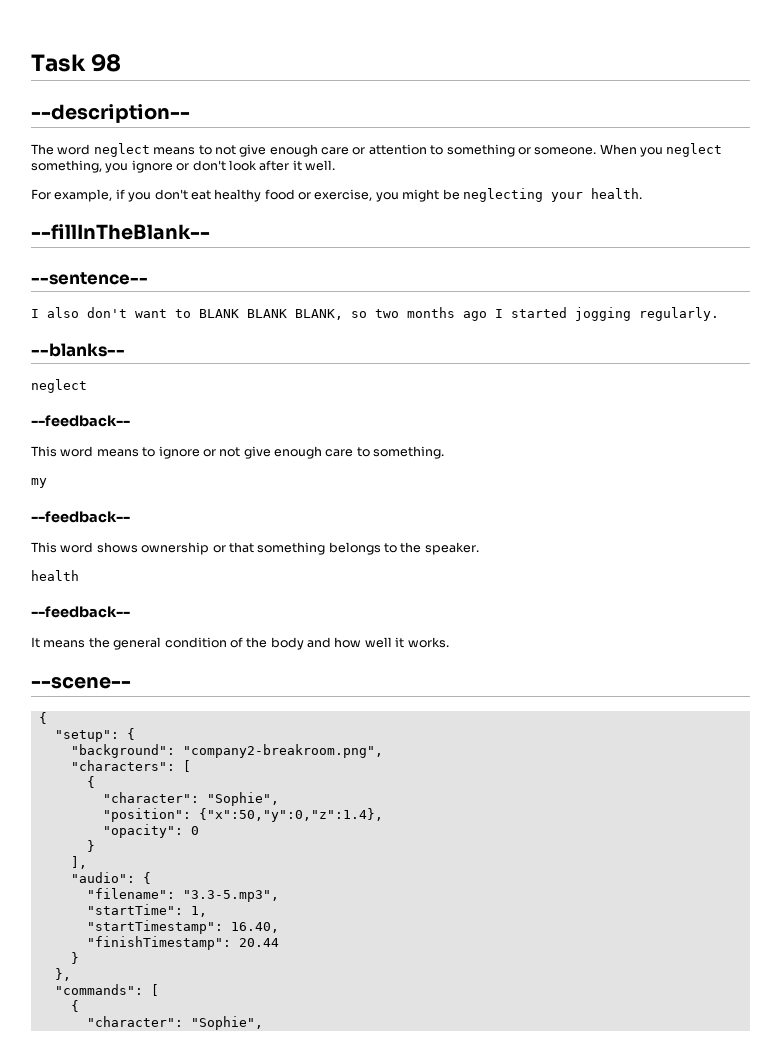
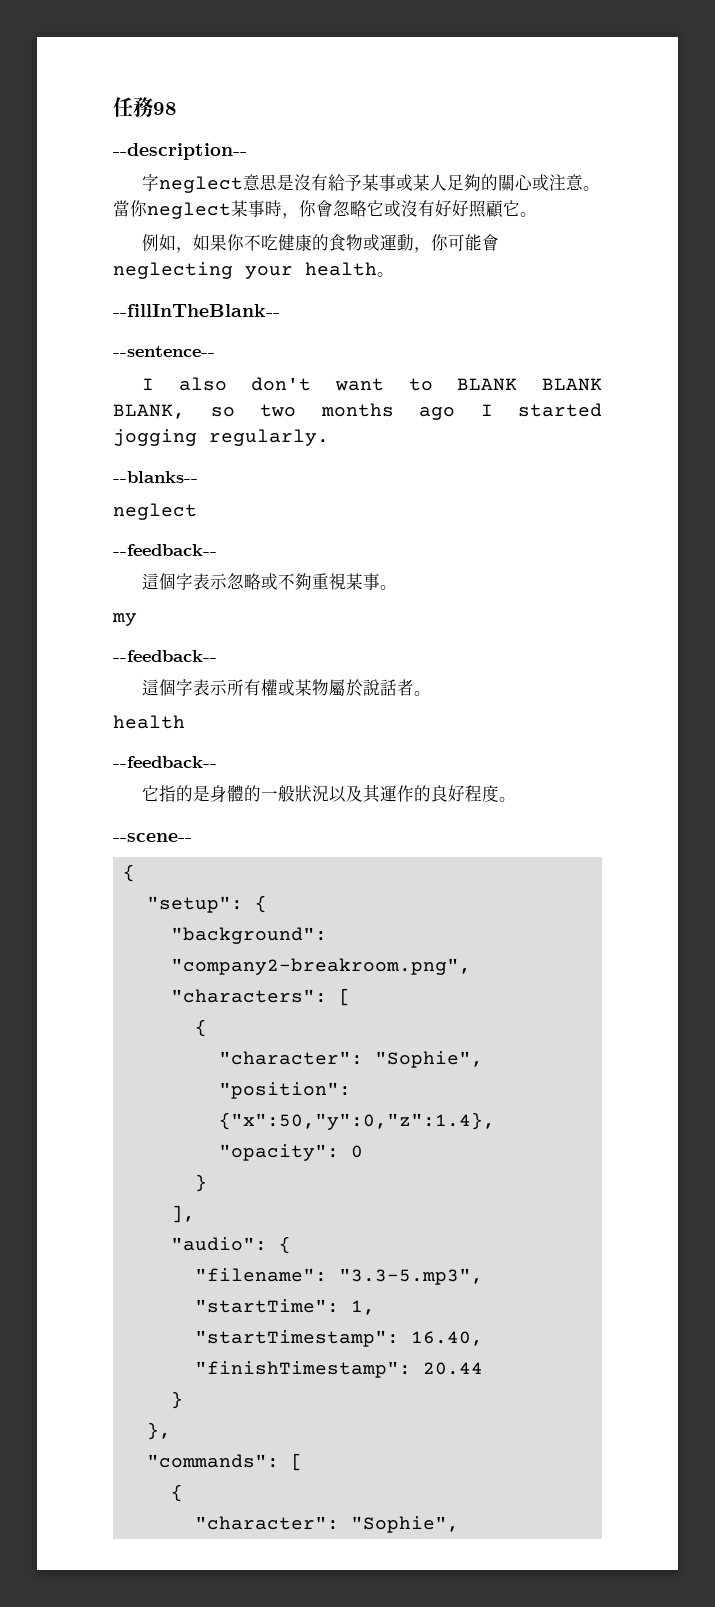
[31,54,86,72] Task -> [113,97,153,117] 任務
[31,143,723,157] [31,160,335,173] [31,189,460,202] The word neglect means to not give enough care or attention to something or someone. When you neglect something, you ignore or don't look after it well. // For example, if you don't eat healthy food or exercise, you might be -> [142,174,601,193] [113,200,537,219] [142,234,500,253] 字neglect意思是沒有給予某事或某人足夠的關心或注意。當你neglect某事時，你會忽略它或沒有好好照顧它。 // 例如，如果你不吃健康的食物或運動，你可能會
[590,188,642,199] health. -> [305,262,394,277] health。
[31,446,445,459] [31,478,47,488] [31,511,130,523] [31,542,479,555] [31,570,79,581] [31,606,130,618] [31,637,449,650] This word means to ignore or not give enough care to something. // my // --feedback-- // This word shows ownership or that something belongs to the speaker. // health // --feedback-- // It means the general condition of the body and how well it works. -> [142,573,398,590] [112,613,137,626] [113,650,217,662] [142,679,432,697] [113,715,185,729] [113,756,217,768] [142,785,517,803] 這個字表示忽略或不夠重視某事。 // my // --feedback-- // 這個字表示所有權或某物屬於說話者。 // health // --feedback-- // 它指的是身體的一般狀況以及其運作的良好程度。

